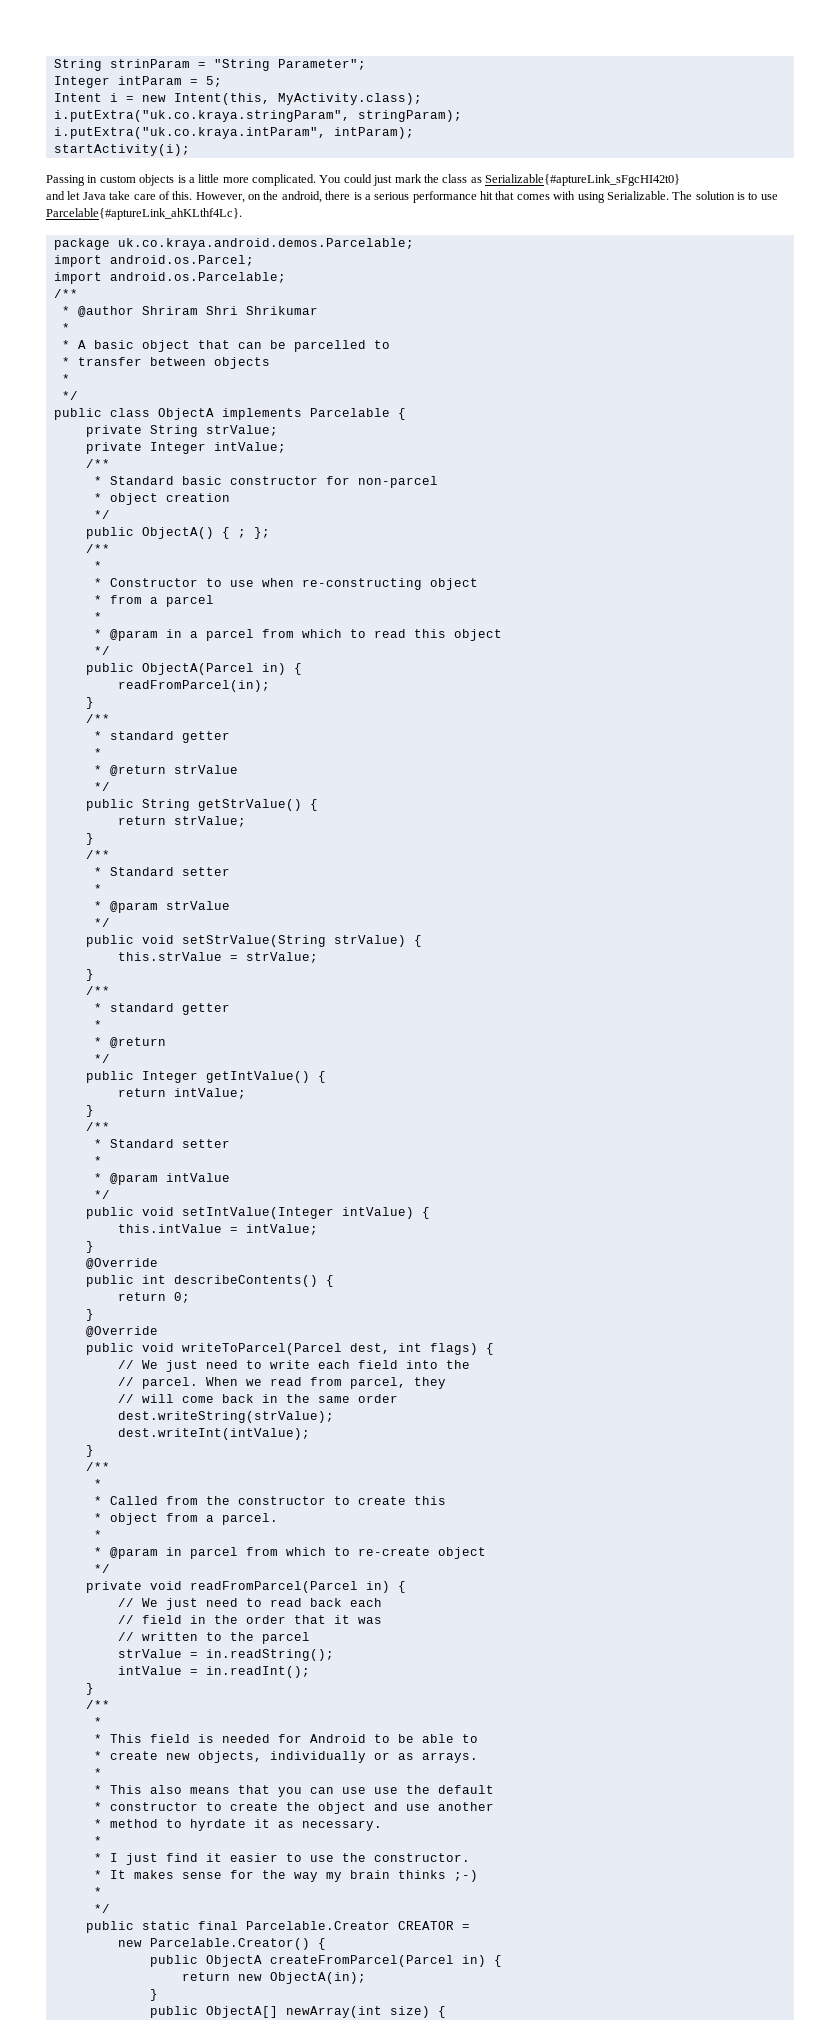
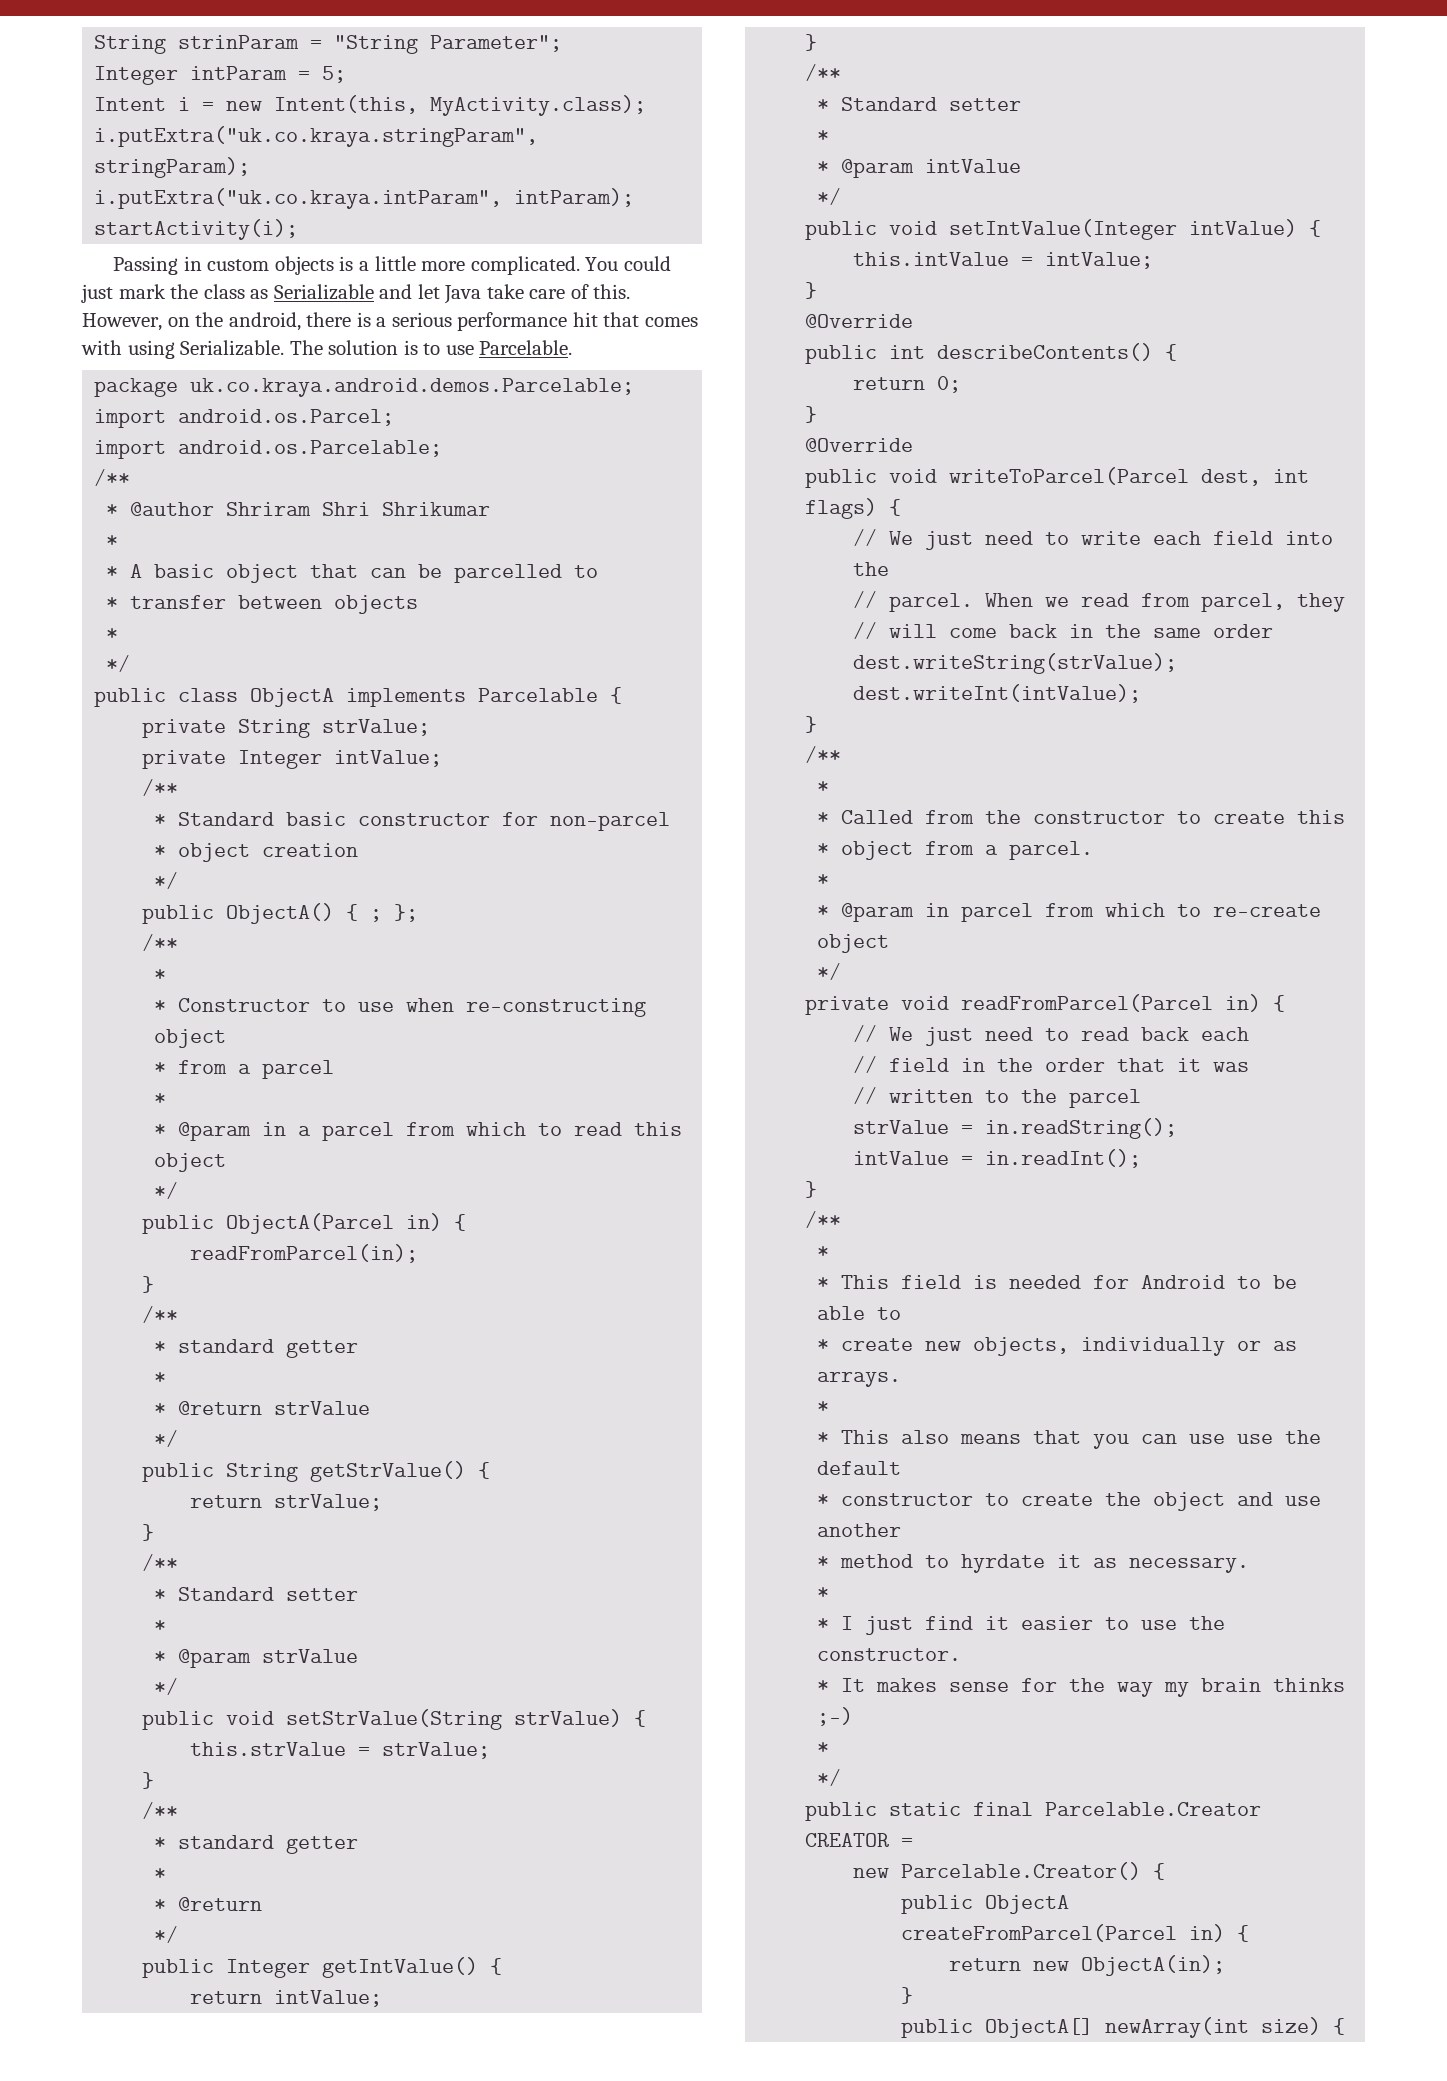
[485,174,680,186] Serializable{#aptureLink_sFgcHI42t0} // -> [273,284,374,300] Serializable
[46,208,242,220] Parcelable{#aptureLink_ahKLthf4Lc}. -> [479,340,573,355] Parcelable.

